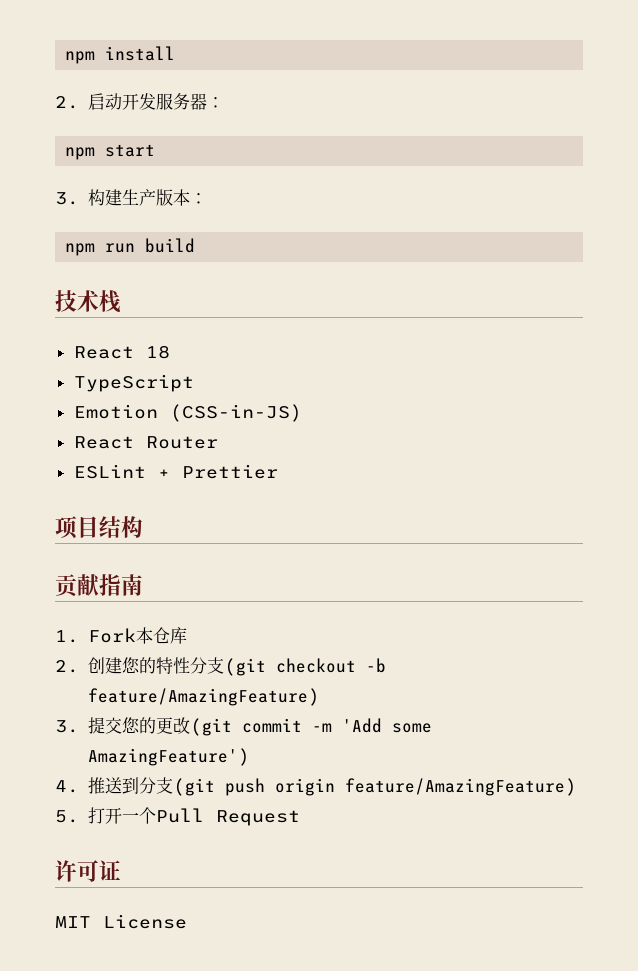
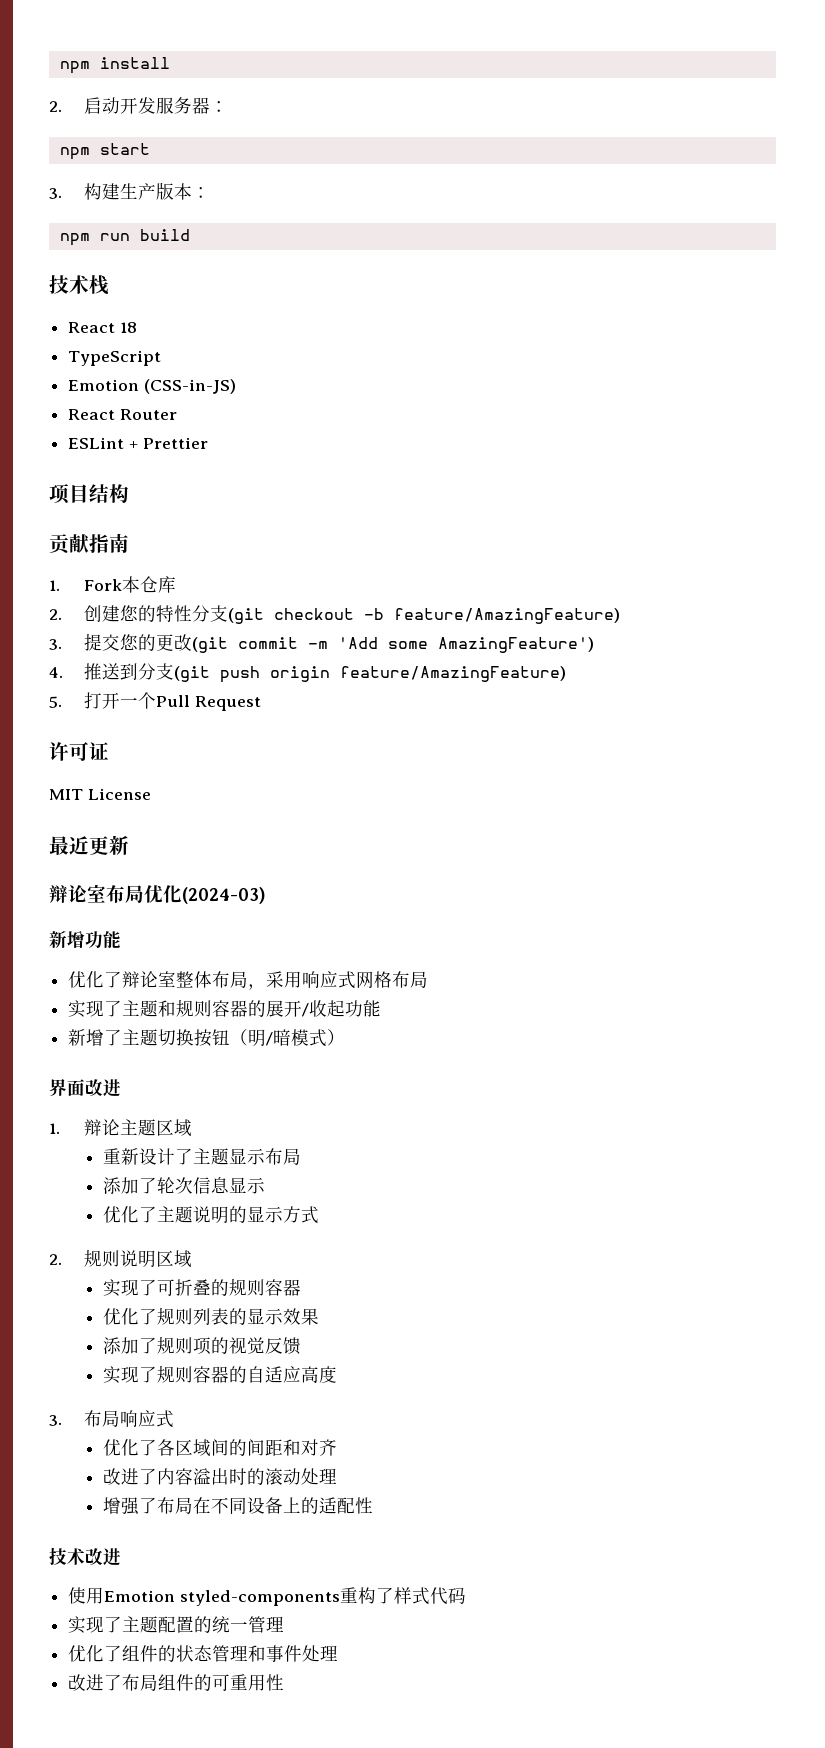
(187, 921) none -> [49,835,129,855] [49,884,266,904] [49,931,121,949] [68,971,429,990] [68,999,382,1018] [68,1029,346,1047] [49,1079,121,1097] [49,1119,192,1137] [103,1148,302,1165] [103,1177,266,1194] [103,1206,320,1224] [49,1249,192,1268] [103,1278,302,1297] [103,1307,320,1325] [103,1336,302,1355] [103,1365,338,1384] [49,1410,174,1428] [103,1439,338,1457] [103,1468,338,1485] [103,1497,374,1515] [49,1547,121,1566] [68,1587,466,1606] [68,1616,285,1634] [68,1645,339,1662] [68,1674,285,1691] // 最近更新 // 辩论室布局优化(2024-03) // 新增功能 // 优化了辩论室整体布局，采用响应式网格布局 // 实现了主题和规则容器的展开/收起功能 // 新增了主题切换按钮（明/暗模式） // 界面改进 // 1.辩论主题区域 // 重新设计了主题显示布局 // 添加了轮次信息显示 // 优化了主题说明的显示方式 // 2.规则说明区域 // 实现了可折叠的规则容器 // 优化了规则列表的显示效果 // 添加了规则项的视觉反馈 // 实现了规则容器的自适应高度 // 3.布局响应式 // 优化了各区域间的间距和对齐 // 改进了内容溢出时的滚动处理 // 增强了布局在不同设备上的适配性 // 技术改进 // 使用Emotion styled-components重构了样式代码 // 实现了主题配置的统一管理 // 优化了组件的状态管理和事件处理 // 改进了布局组件的可重用性

